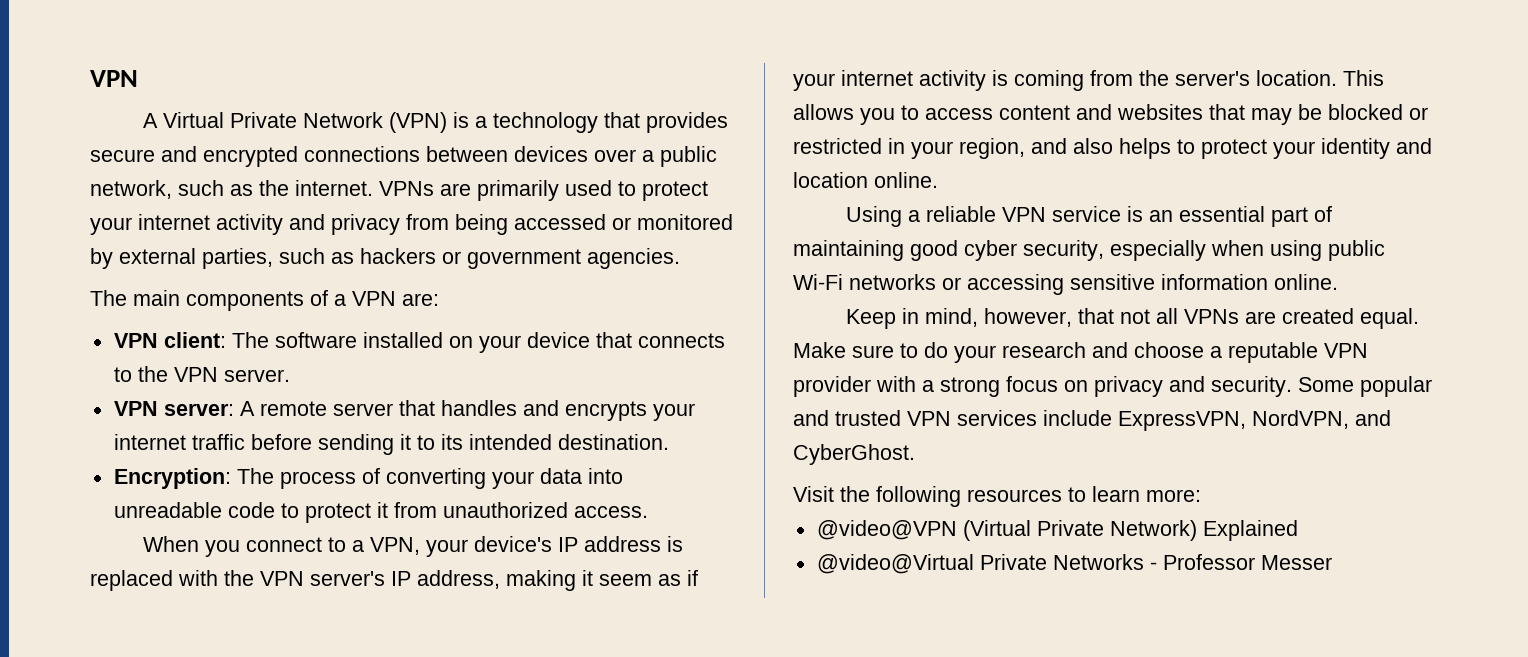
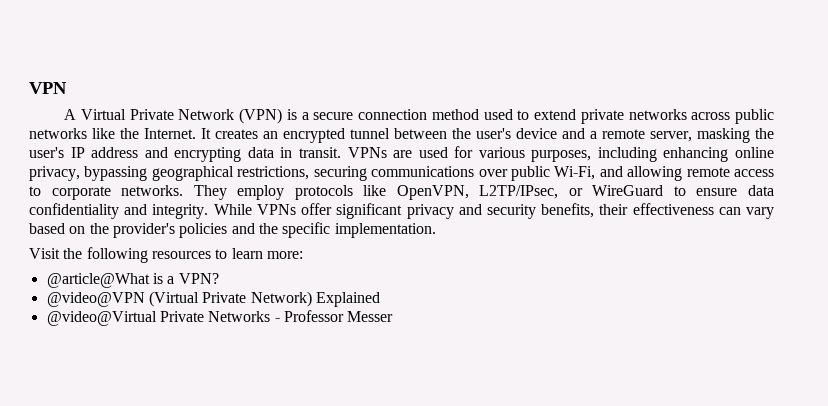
[493,112,729,133] [90,146,717,167] [90,180,708,201] [90,214,733,235] [90,248,680,269] [90,290,439,311] [113,332,725,353] [113,366,290,382] [113,400,695,421] [113,434,669,455] [113,468,623,489] [113,502,648,523] [143,536,684,557] [90,570,698,591] [793,70,1384,91] [793,104,1428,125] [793,138,1432,159] [793,172,938,188] [846,206,1333,227] [793,240,1385,261] [793,274,1338,295] [846,308,1420,329] [793,342,1368,363] [793,376,1432,397] [793,410,1391,431] [793,444,915,465] technology that provides secure and encrypted connections between devices over a public network, such as the internet. VPNs are primarily used to protect your internet activity and privacy from being accessed or monitored by external parties, such as hackers or government agencies. // The main components of a VPN are: // VPN client: The software installed on your device that connects to the VPN server. // VPN server: A remote server that handles and encrypts your internet traffic before sending it to its intended destination. // Encryption: The process of converting your data into unreadable code to protect it from unauthorized access. // When you connect to a VPN, your device's IP address is replaced with the VPN server's IP address, making it seem as if your internet activity is coming from the server's location. This allows you to access content and websites that may be blocked or restricted in your region, and also helps to protect your identity and location online. // Using a reliable VPN service is an essential part of maintaining good cyber security, especially when using public Wi-Fi networks or accessing sensitive information online. // Keep in mind, however, that not all VPNs are created equal. Make sure to do your research and choose a reputable VPN provider with a strong focus on privacy and security. Some popular and trusted VPN services include ExpressVPN, NordVPN, and CyberGhost. -> [313,109,774,124] [29,128,774,143] [29,146,774,162] [29,166,774,181] [29,185,775,200] [29,203,774,219] [29,222,436,238] secure connection method used to extend private networks across public networks like the Internet. It creates an encrypted tunnel between the user's device and a remote server, masking the user's IP address and encrypting data in transit. VPNs are used for various purposes, including enhancing online privacy, bypassing geographical restrictions, securing communications over public Wi-Fi, and allowing remote access to corporate networks. They employ protocols like OpenVPN, L2TP/IPsec, or WireGuard to ensure data confidentiality and integrity. While VPNs offer significant privacy and security benefits, their effectiveness can vary based on the provider's policies and the specific implementation.
(1201, 495) none -> [46,273,219,288] // @article@What is a VPN?

